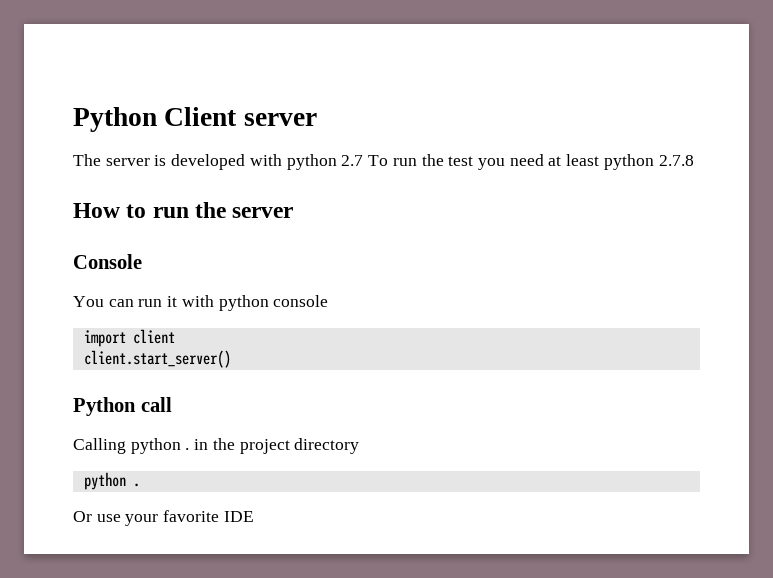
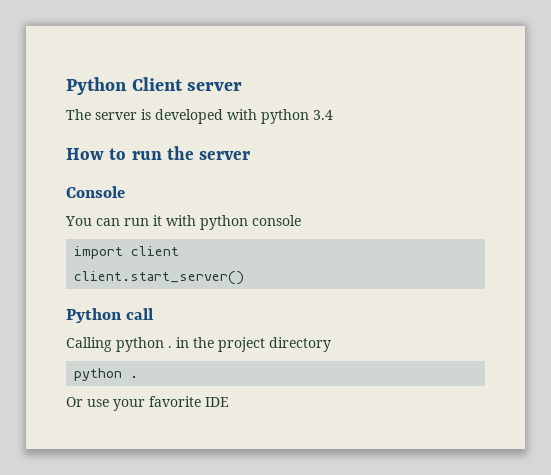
[341,154,694,170] 2.7 To run the test you need at least python 2.7.8 -> [313,110,333,120] 3.4

